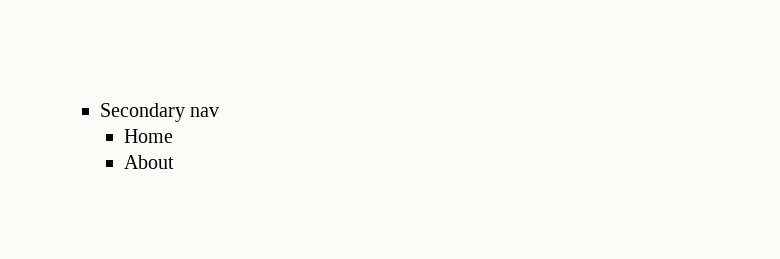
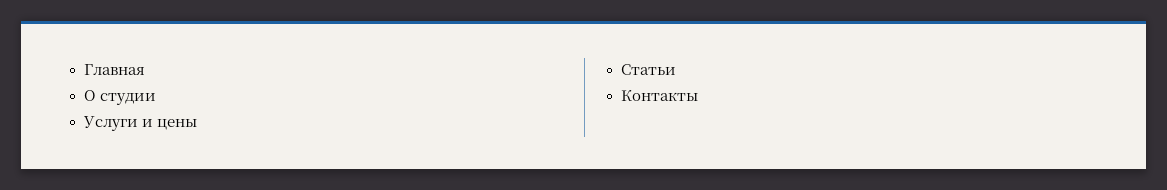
[100,103,220,122] [123,129,173,143] [123,155,174,169] Secondary nav // Home // About -> [83,64,145,75] [83,90,156,105] [82,116,197,131] [620,64,676,75] [620,90,698,101] Главная // О студии // Услуги и цены // Статьи // Контакты

